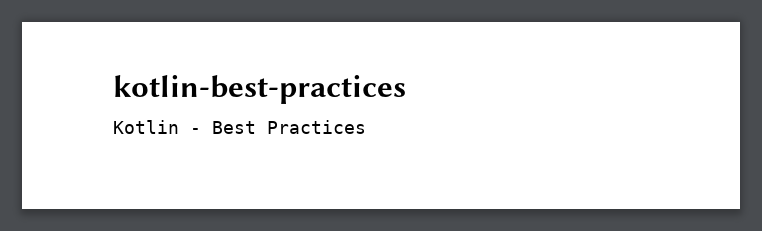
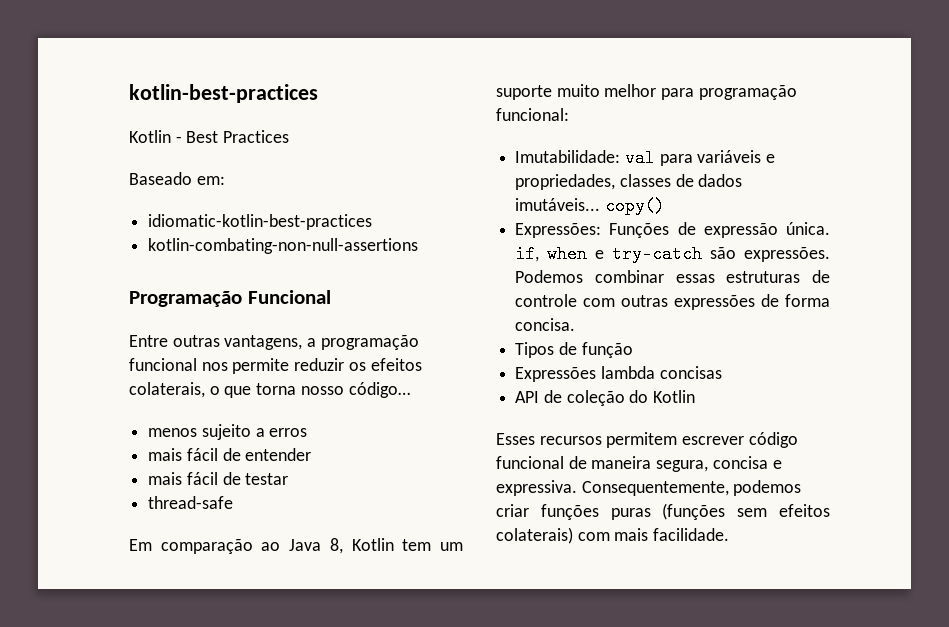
(366, 127) none -> [129,172,225,185] [148,214,373,230] [148,238,419,254] [129,290,331,307] [129,335,419,350] [129,358,422,374] [129,382,410,398] [148,424,308,440] [148,448,312,461] [148,472,289,485] [148,496,234,509] [129,538,464,554] [496,84,797,100] [496,108,569,121] [515,149,776,167] [515,174,743,190] [515,197,665,215] [515,222,830,238] [515,245,830,263] [515,270,830,283] [515,294,830,310] [515,318,576,331] [515,342,633,358] [515,366,722,382] [515,390,696,406] [496,432,798,448] [496,456,782,472] [496,480,802,496] [496,503,830,520] [496,527,730,544] // Baseado em: // idiomatic-kotlin-best-practices // kotlin-combating-non-null-assertions // Programação Funcional // Entre outras vantagens, a programação funcional nos permite reduzir os efeitos colaterais, o que torna nosso código… // menos sujeito a erros // mais fácil de entender // mais fácil de testar // thread-safe // Em comparação ao Java 8, Kotlin tem um suporte muito melhor para programação funcional: // Imutabilidade: val para variáveis e propriedades, classes de dados imutáveis... copy() // Expressões: Funções de expressão única. if, when e try-catch são expressões. Podemos combinar essas estruturas de controle com outras expressões de forma concisa. // Tipos de função // Expressões lambda concisas // API de coleção do Kotlin // Esses recursos permitem escrever código funcional de maneira segura, concisa e expressiva. Consequentemente, podemos criar funções puras (funções sem efeitos colaterais) com mais facilidade.

